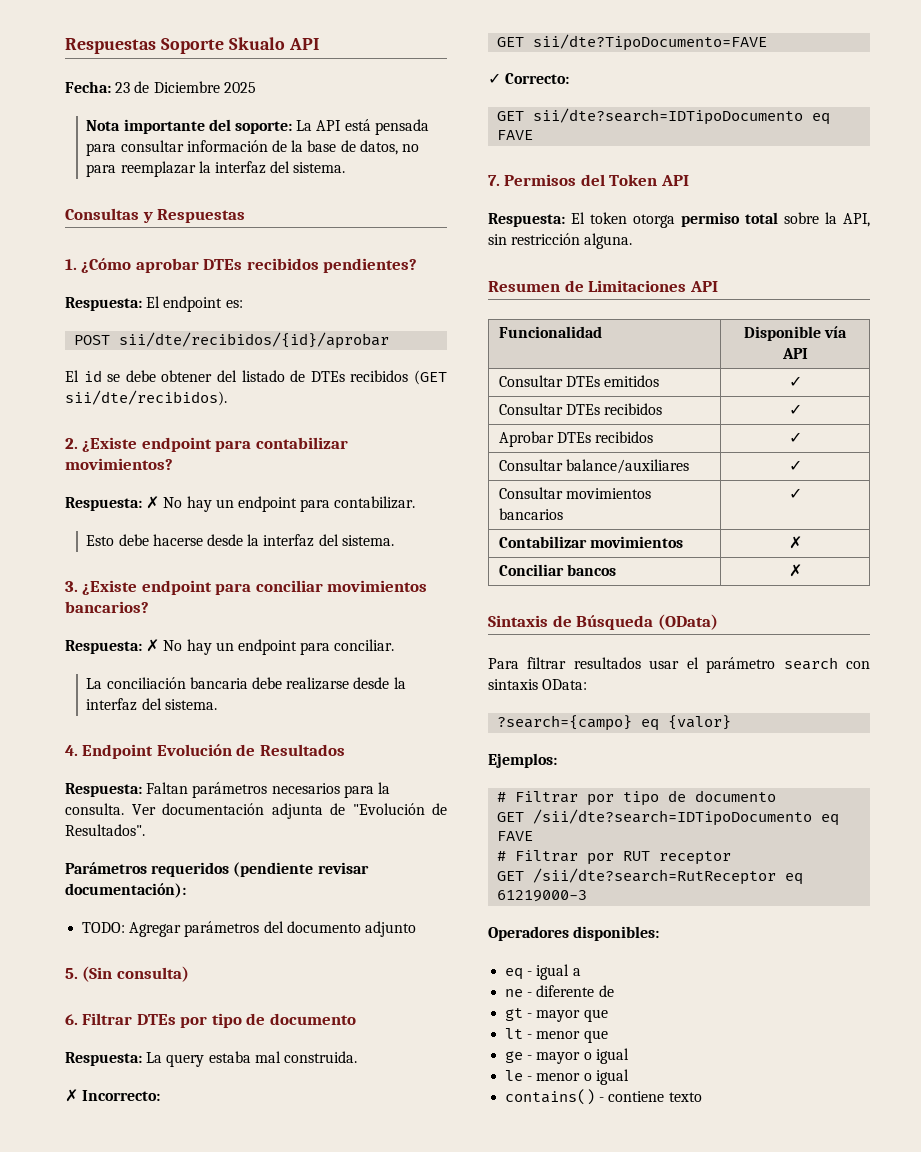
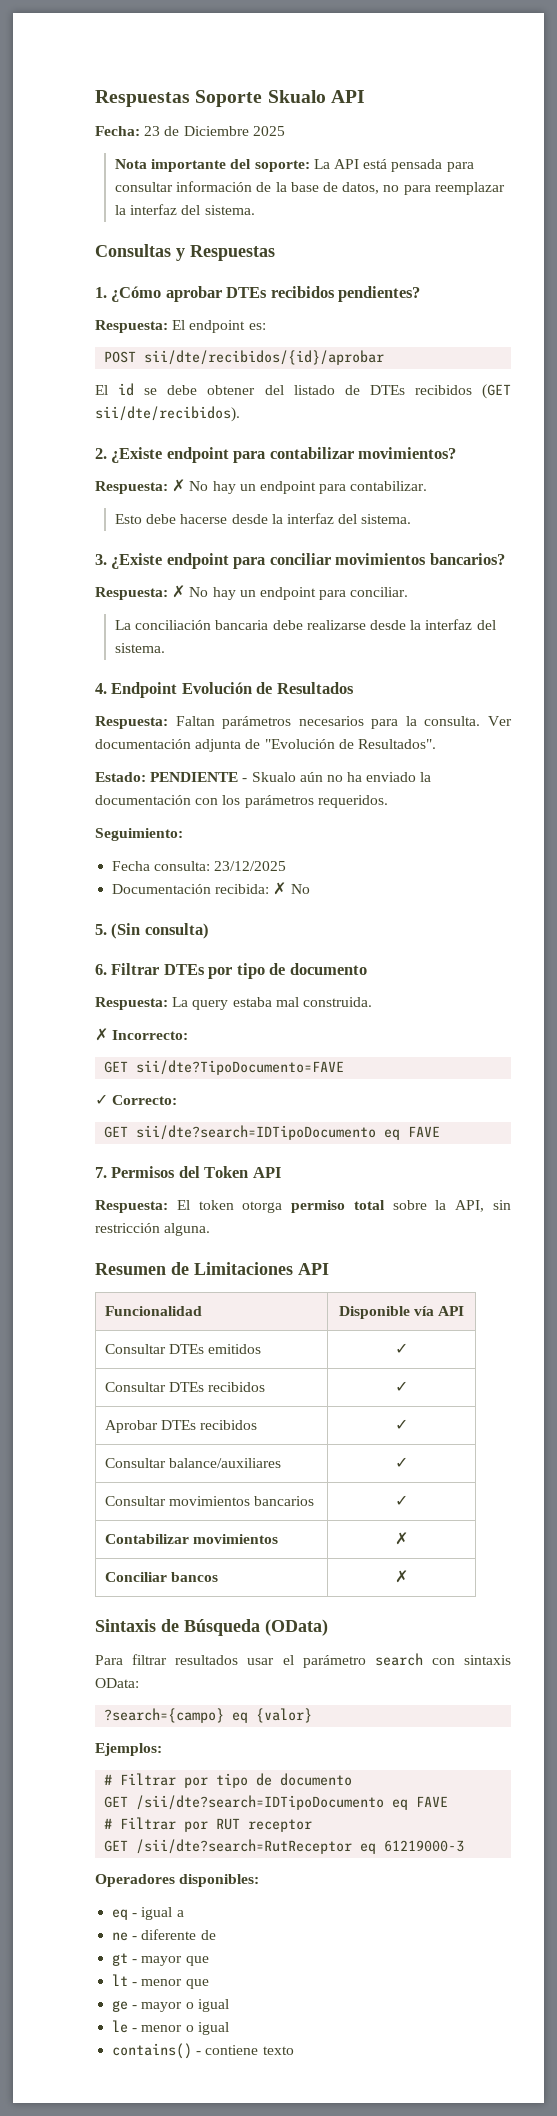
[65,862,369,877] [65,883,186,898] [82,921,416,937] Parámetros requeridos (pendiente revisar documentación): // TODO: Agregar parámetros del documento adjunto -> [95,772,432,782] [95,795,388,808] [95,828,183,841] [112,861,287,871] [112,882,310,895] Estado: PENDIENTE - Skualo aún no ha enviado la documentación con los parámetros requeridos. // Seguimiento: // Fecha consulta: 23/12/2025 // Documentación recibida: ✗ No

